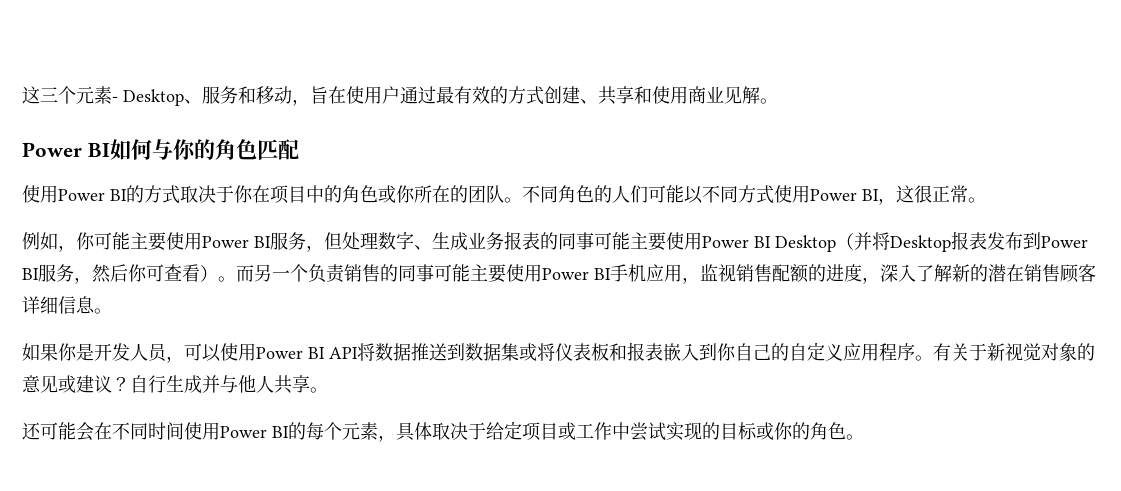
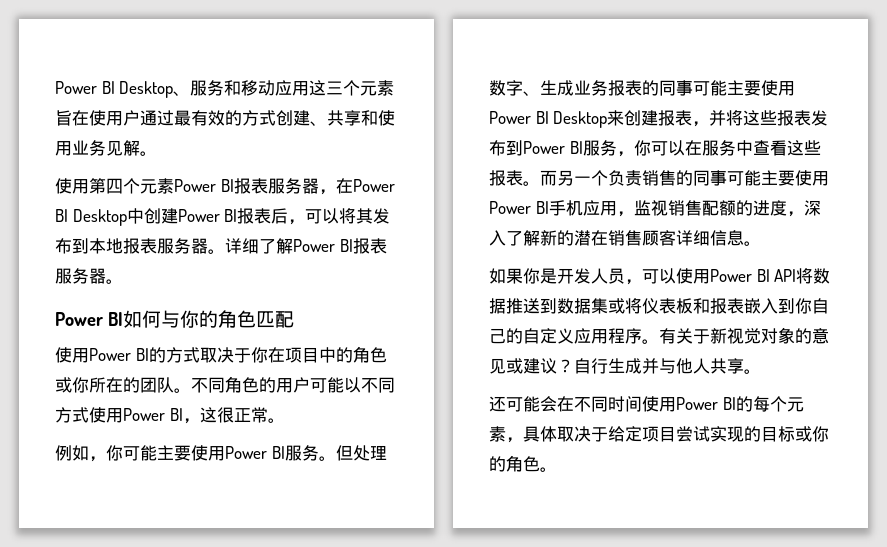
[22,86,118,104] 这三个元素- -> [55,81,115,94] Power BI
[292,99,310,106] ， -> [275,80,395,96] 应用这三个元素
[688,86,724,104] 商业 -> [72,140,106,156] 业务
(778, 101) none -> [55,178,395,195] [55,208,391,226] [55,238,387,254] [55,268,123,284] // 使用第四个元素Power BI报表服务器，在Power BI Desktop中创建Power BI报表后，可以将其发布到本地报表服务器。详细了解Power BI报表服务器。
[612,185,648,203] 人们 -> [276,377,310,393] 用户
[306,245,324,252] ， -> [318,456,336,461] 。
[836,232,951,252] （并将Desktop -> [607,110,778,127] 来创建报表，并将这些
[92,264,218,283] 然后你可查看） -> [633,140,821,156] [489,170,523,186] 你可以在服务中查看这些报表
[558,422,630,440] 或工作中 -> (676, 434) none

